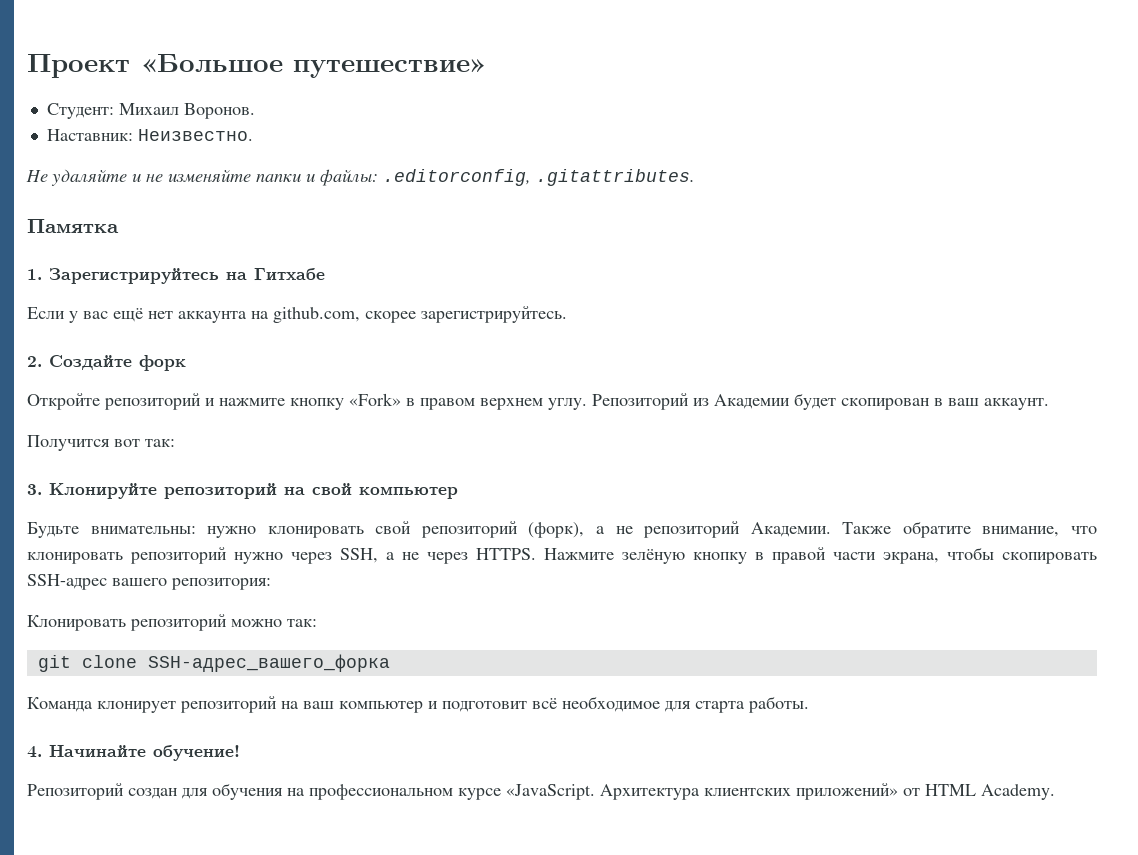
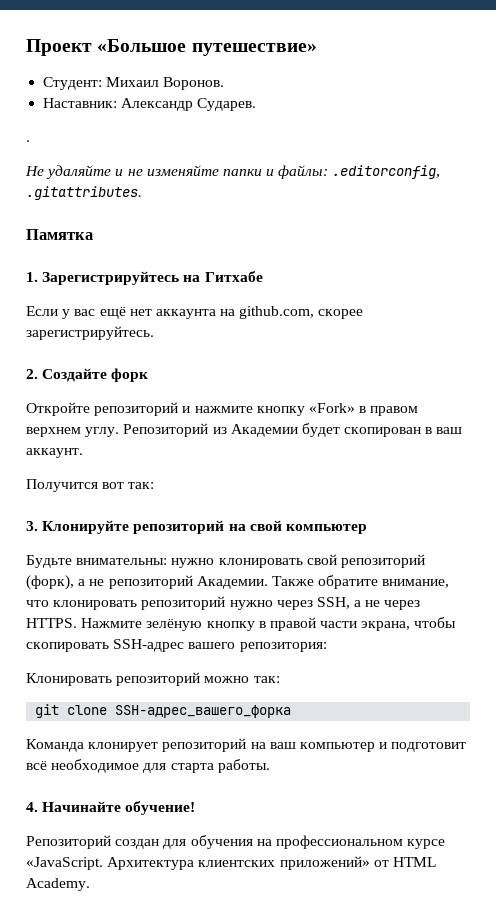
[137,129,253,141] Неизвестно. -> [121,98,257,111] [26,140,30,142] Александр Сударев. // .

